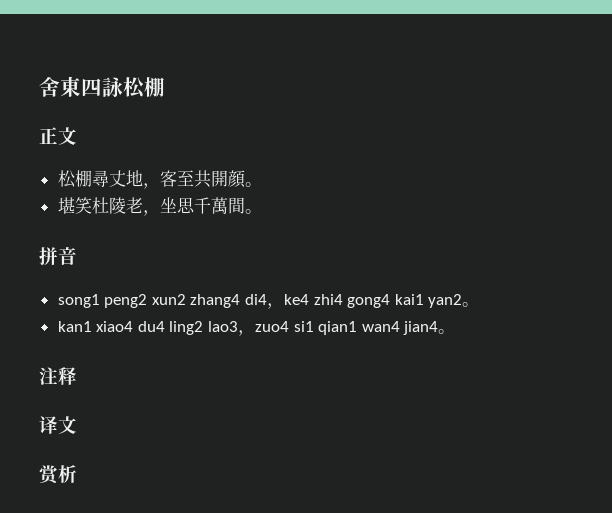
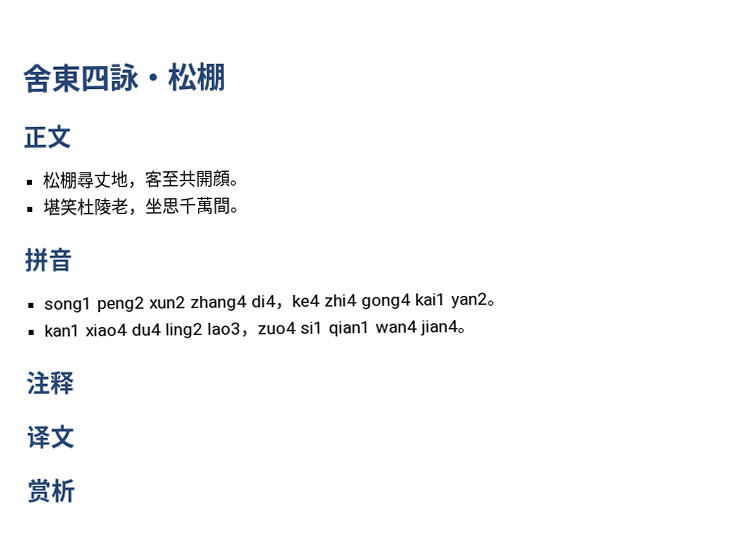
(123, 86) none -> [138,73,168,89] ・

